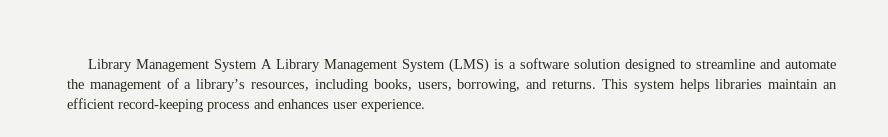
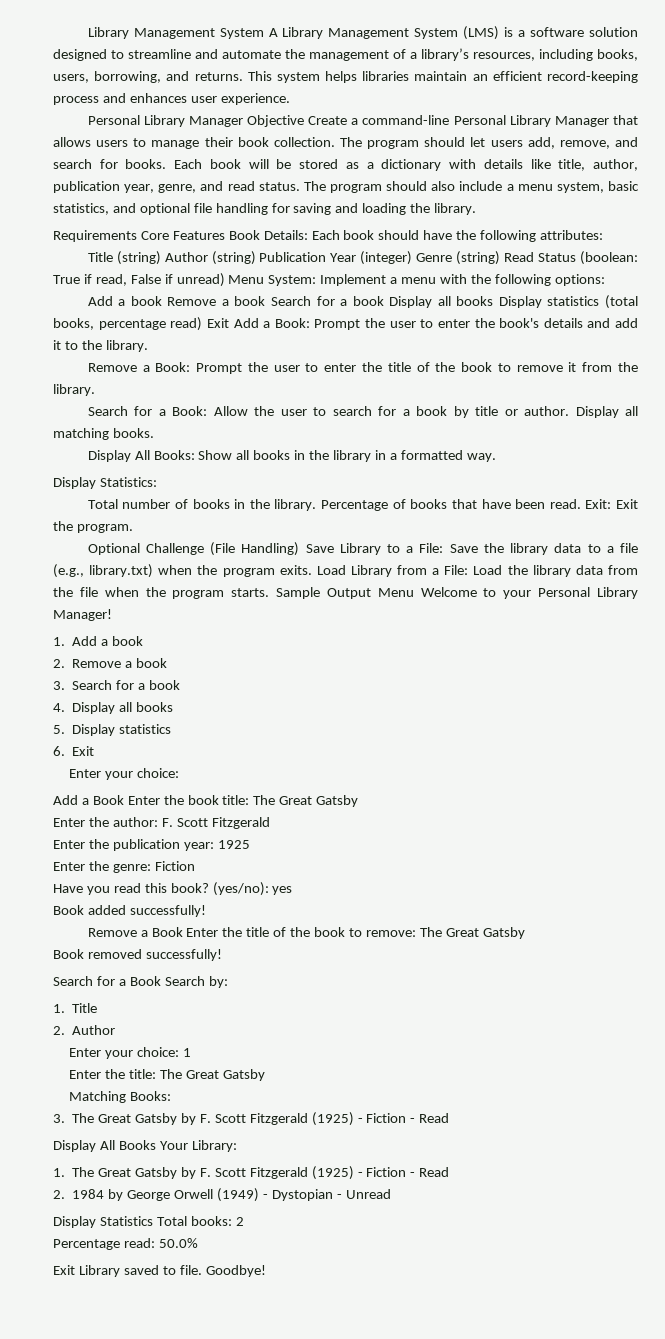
(425, 105) none -> [87,115,638,127] [53,137,639,149] [53,159,638,171] [53,181,640,193] [53,203,477,215] [53,230,604,242] [87,251,638,265] [53,273,605,287] [87,295,639,309] [53,317,638,331] [53,340,148,352] [87,362,639,374] [53,384,95,396] [87,406,638,418] [53,428,154,440] [87,450,496,462] [53,477,157,489] [87,499,638,511] [53,521,133,533] [87,542,638,556] [53,564,638,578] [53,587,639,599] [53,609,112,621] [53,636,144,646] [53,658,168,668] [53,680,180,690] [53,702,174,714] [53,724,172,736] [53,746,95,756] [69,768,180,780] [53,795,359,807] [53,817,270,829] [53,839,250,851] [53,861,195,873] [53,882,293,896] [53,905,206,917] [87,927,525,939] [53,949,222,961] [53,976,228,988] [53,1003,98,1013] [53,1025,116,1035] [69,1047,192,1059] [69,1069,266,1081] [69,1091,172,1103] [53,1112,450,1126] [53,1140,237,1152] [53,1166,450,1180] [53,1188,391,1202] [53,1216,244,1228] [53,1238,198,1250] [53,1265,266,1277] // Personal Library Manager Objective Create a command-line Personal Library Manager that allows users to manage their book collection. The program should let users add, remove, and search for books. Each book will be stored as a dictionary with details like title, author, publication year, genre, and read status. The program should also include a menu system, basic statistics, and optional file handling for saving and loading the library. // Requirements Core Features Book Details: Each book should have the following attributes: // Title (string) Author (string) Publication Year (integer) Genre (string) Read Status (boolean: True if read, False if unread) Menu System: Implement a menu with the following options: // Add a book Remove a book Search for a book Display all books Display statistics (total books, percentage read) Exit Add a Book: Prompt the user to enter the book's details and add it to the library. // Remove a Book: Prompt the user to enter the title of the book to remove it from the library. // Search for a Book: Allow the user to search for a book by title or author. Display all matching books. // Display All Books: Show all books in the library in a formatted way. // Display Statistics: // Total number of books in the library. Percentage of books that have been read. Exit: Exit the program. // Optional Challenge (File Handling) Save Library to a File: Save the library data to a file (e.g., library.txt) when the program exits. Load Library from a File: Load the library data from the file when the program starts. Sample Output Menu Welcome to your Personal Library Manager! // 1. Add a book // 2. Remove a book // 3. Search for a book // 4. Display all books // 5. Display statistics // 6. Exit // Enter your choice: // Add a Book Enter the book title: The Great Gatsby // Enter the author: F. Scott Fitzgerald // Enter the publication year: 1925 // Enter the genre: Fiction // Have you read this book? (yes/no): yes // Book added successfully! // Remove a Book Enter the title of the book to remove: The Great Gatsby // Book removed successfully! // Search for a Book Search by: // 1. Title // 2. Author // Enter your choice: 1 // Enter the title: The Great Gatsby // Matching Books: // 3. The Great Gatsby by F. Scott Fitzgerald (1925) - Fiction - Read // Display All Books Your Library: // 1. The Great Gatsby by F. Scott Fitzgerald (1925) - Fiction - Read // 2. 1984 by George Orwell (1949) - Dystopian - Unread // Display Statistics Total books: 2 // Percentage read: 50.0% // Exit Library saved to file. Goodbye!

